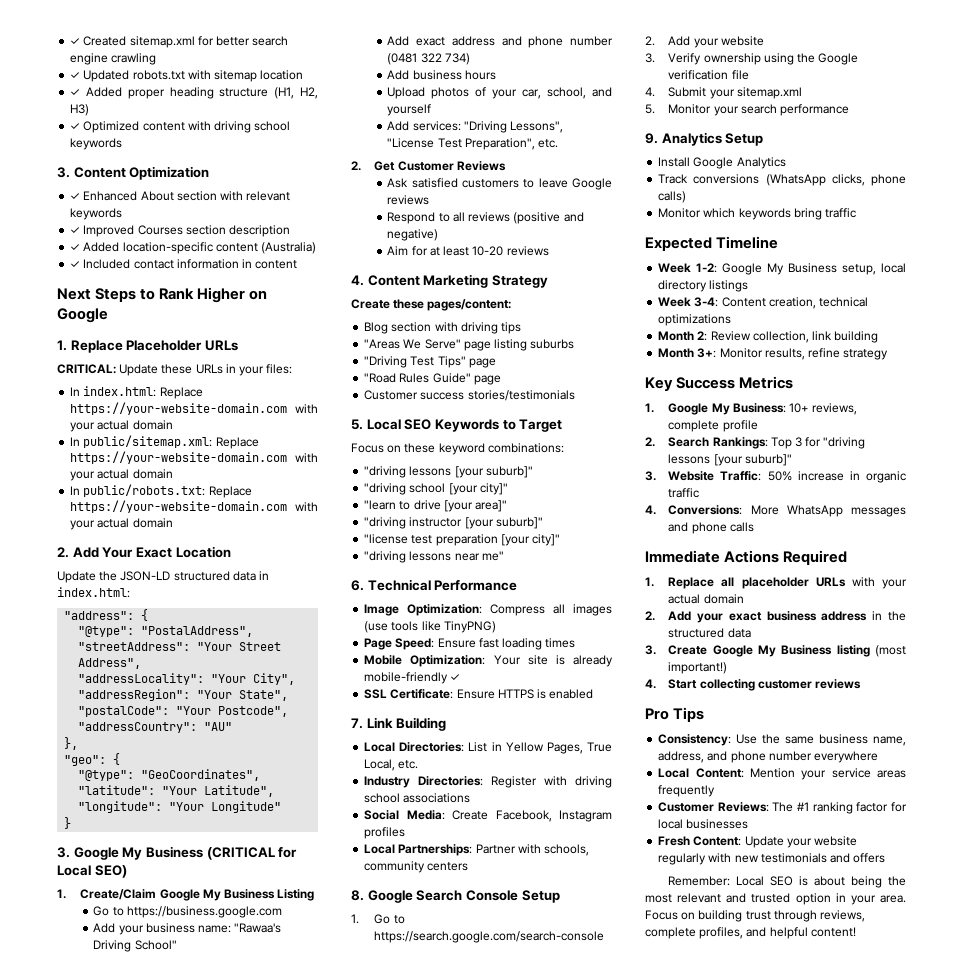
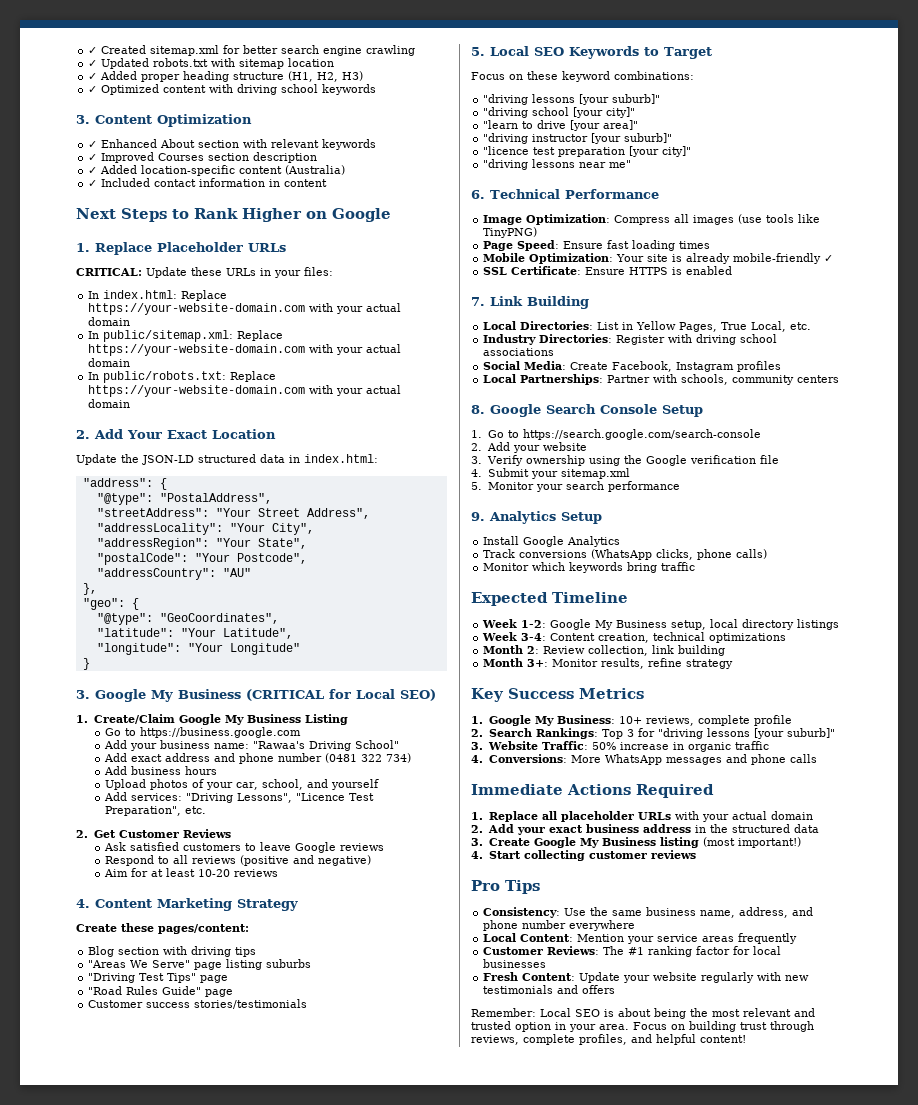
[387,138,435,148] "License -> [296,793,346,801] "Licence
[364,534,409,544] "license -> [483,146,530,155] "licence

